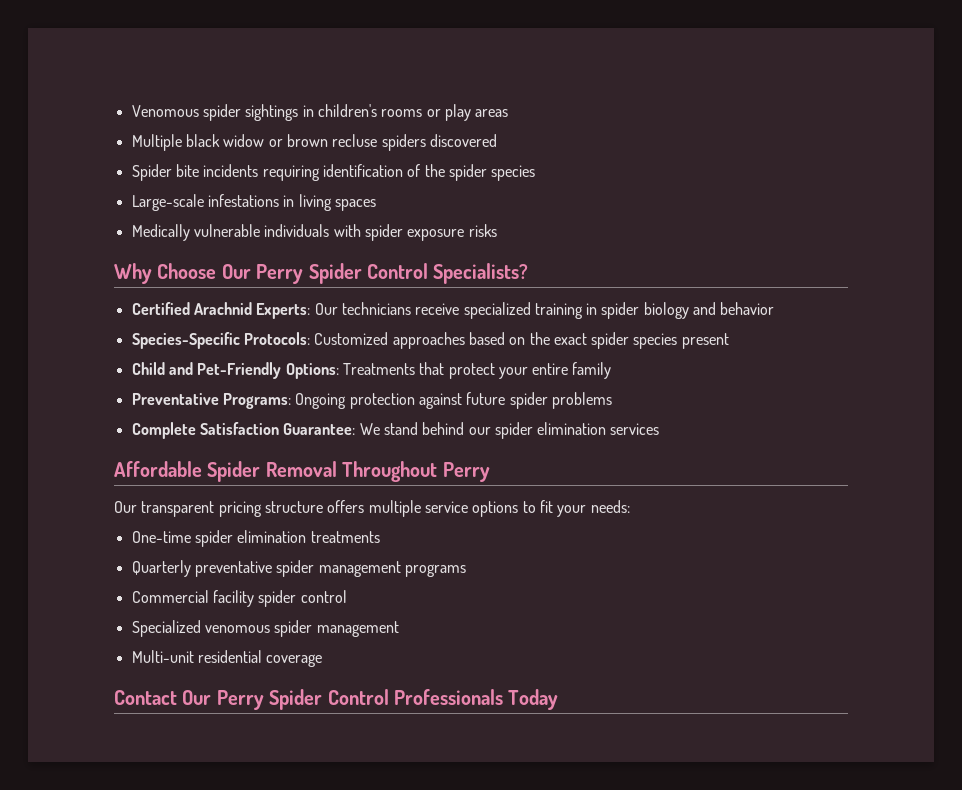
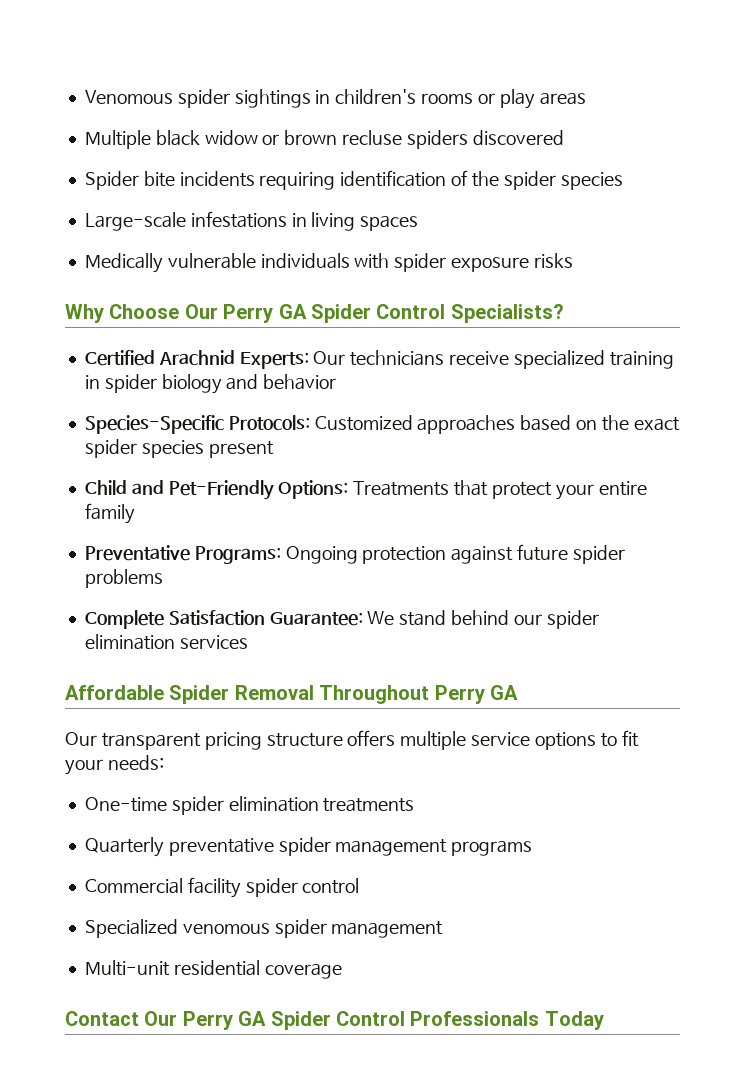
(304, 274) none -> [278,304,307,319] GA
(490, 472) none -> [490,685,518,700] GA
(264, 700) none -> [238,1011,267,1026] GA

